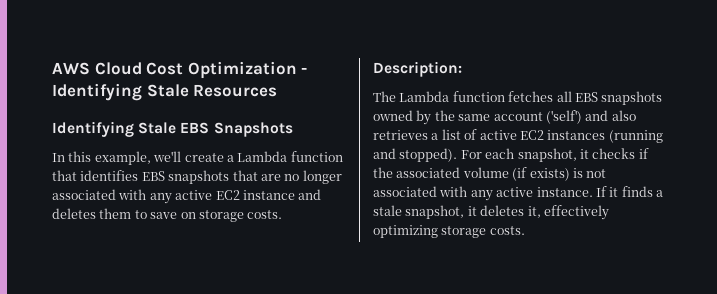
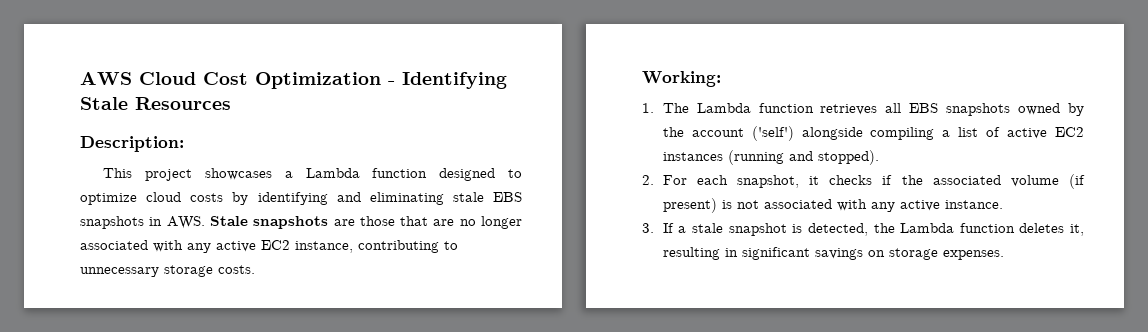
[52,121,293,137] [52,151,343,165] [52,170,230,184] Identifying Stale EBS Snapshots // In this example, we'll create a Lambda function that identifies EBS snapshots -> [80,136,184,152] [103,168,522,181] [80,192,522,205] [80,216,395,229] Description: // This project showcases a Lambda function designed to optimize cloud costs by identifying and eliminating stale EBS snapshots in AWS. Stale snapshots are those
[242,189,322,200] [52,208,196,219] instance and deletes them to save on -> [295,240,458,253] [80,267,159,277] instance, contributing to unnecessary
[373,61,462,77] Description: // -> [642,71,721,87] [642,103,654,113] Working: // 1.
[508,91,554,102] fetches -> [820,104,878,115] retrieves
[458,114,491,121] same -> (684, 132) none
[585,110,636,121] [373,130,428,140] and also retrieves -> [801,127,935,140] alongside compiling
(458, 155) none -> [642,175,654,185] // 2.
[529,168,570,181] exists) -> [662,198,717,213] present)
[595,186,663,197] [373,205,609,220] [373,225,525,238] If it finds a stale snapshot, it deletes it, effectively optimizing storage costs. -> [642,223,1084,236] [662,247,1004,260] // 3. If a stale snapshot is detected, the Lambda function deletes it, resulting in significant savings on storage expenses.

